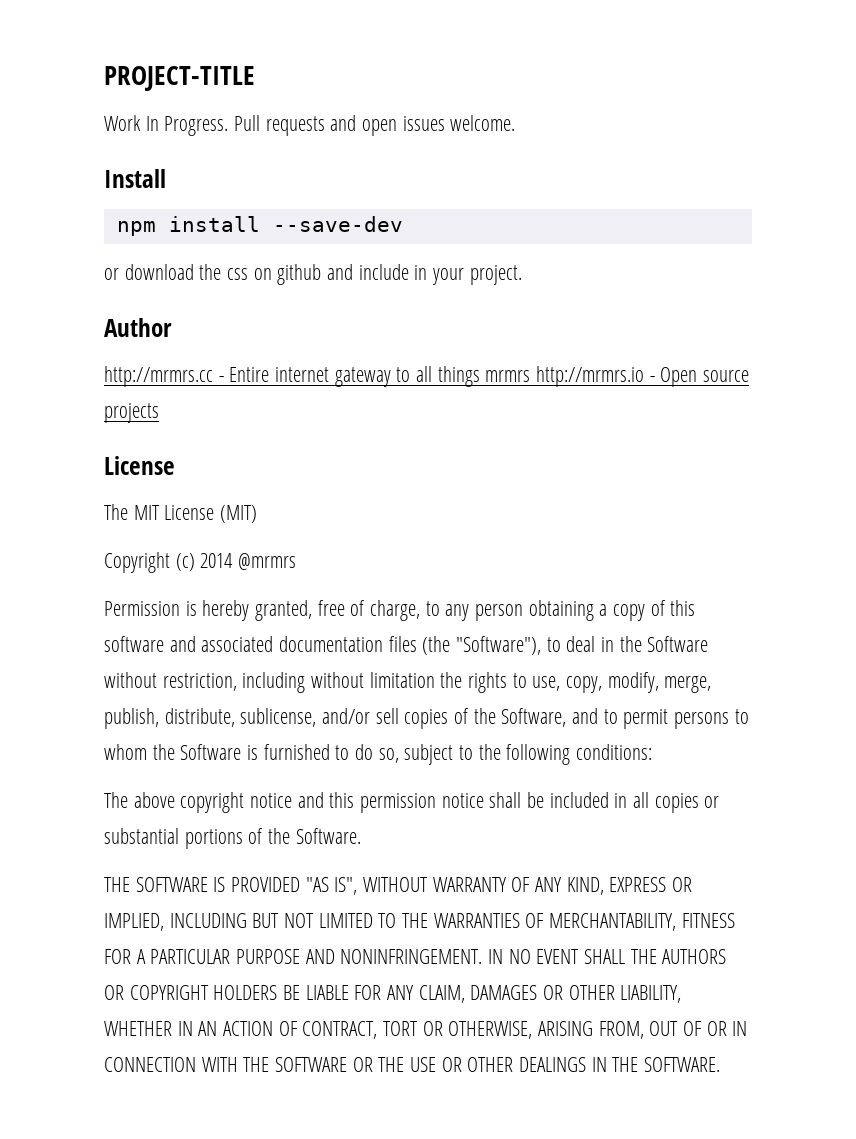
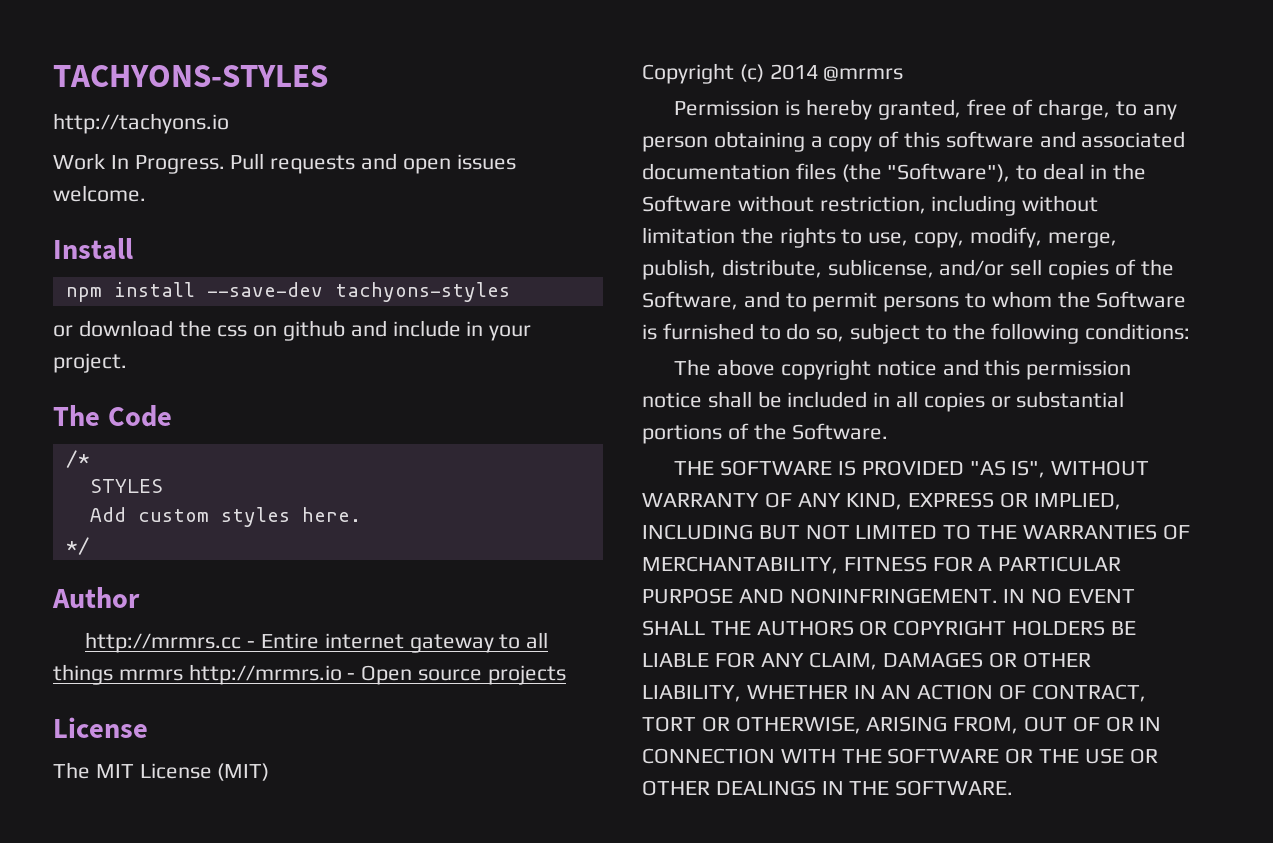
[104,66,255,91] PROJECT-TITLE -> [53,65,328,87] [53,113,229,134] TACHYONS-STYLES // http://tachyons.io
(403, 224) none -> [334,282,510,302] tachyons-styles
(522, 275) none -> [53,405,172,427] [65,450,90,468] [89,479,163,493] [89,507,361,527] [65,537,90,555] // The Code // /* // STYLES // Add custom styles here. // */

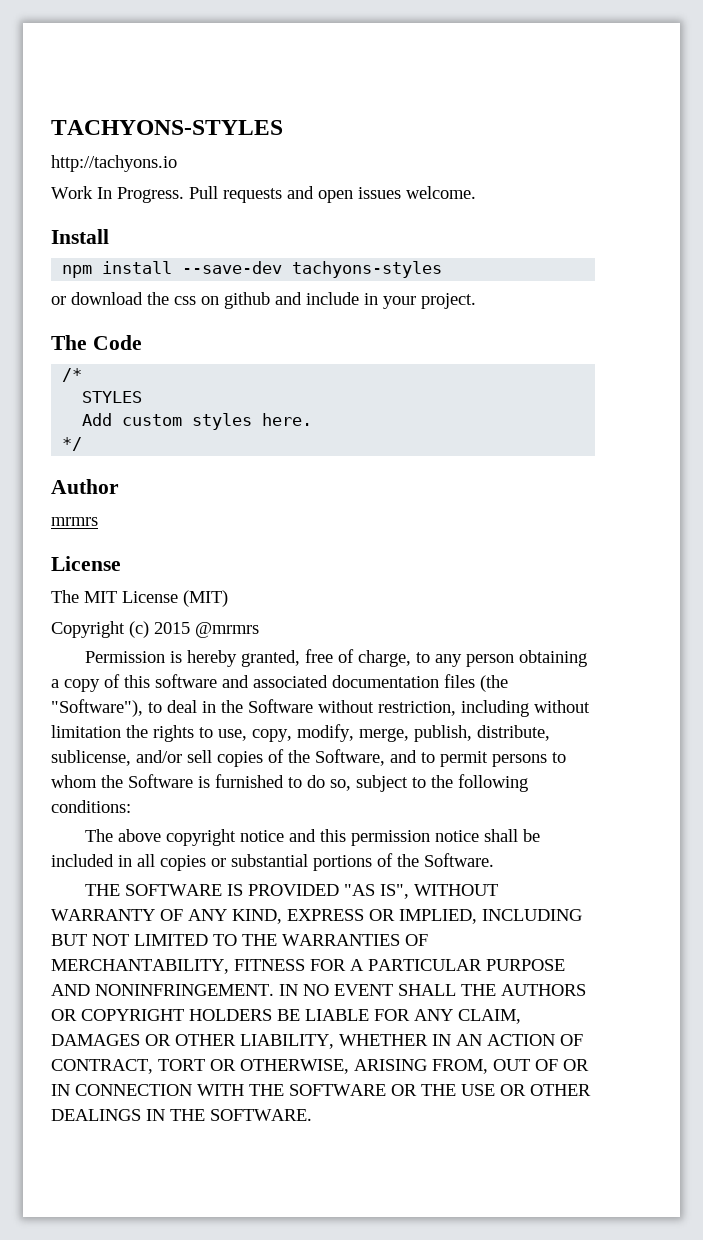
[85,632,549,653] [53,664,566,685] http://mrmrs.cc - Entire internet gateway to all things mrmrs http://mrmrs.io - Open source projects -> [51,517,98,526] mrmrs
[769,64,818,80] 2014 -> [154,622,190,634] 2015

